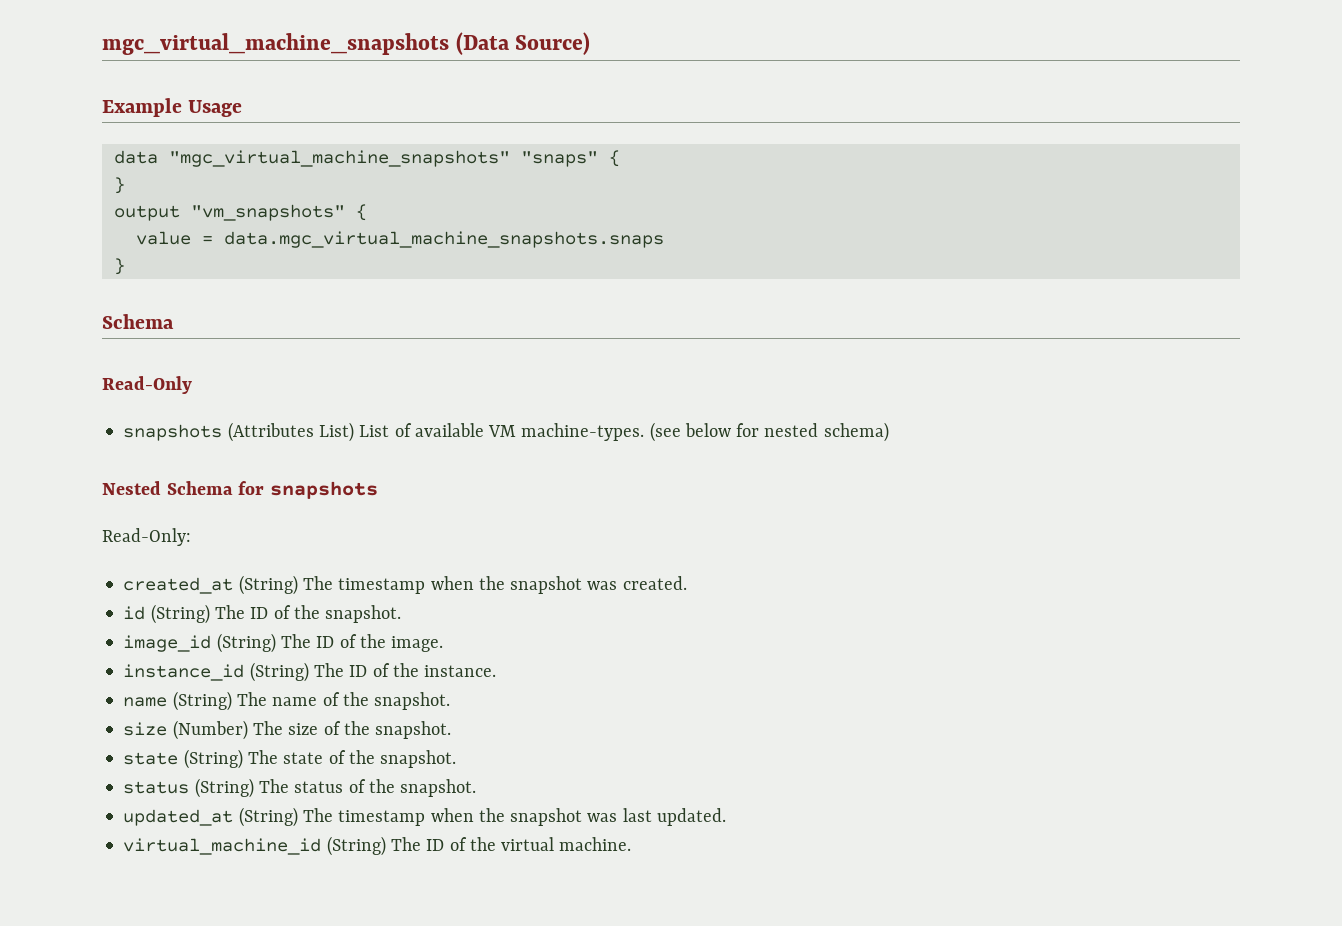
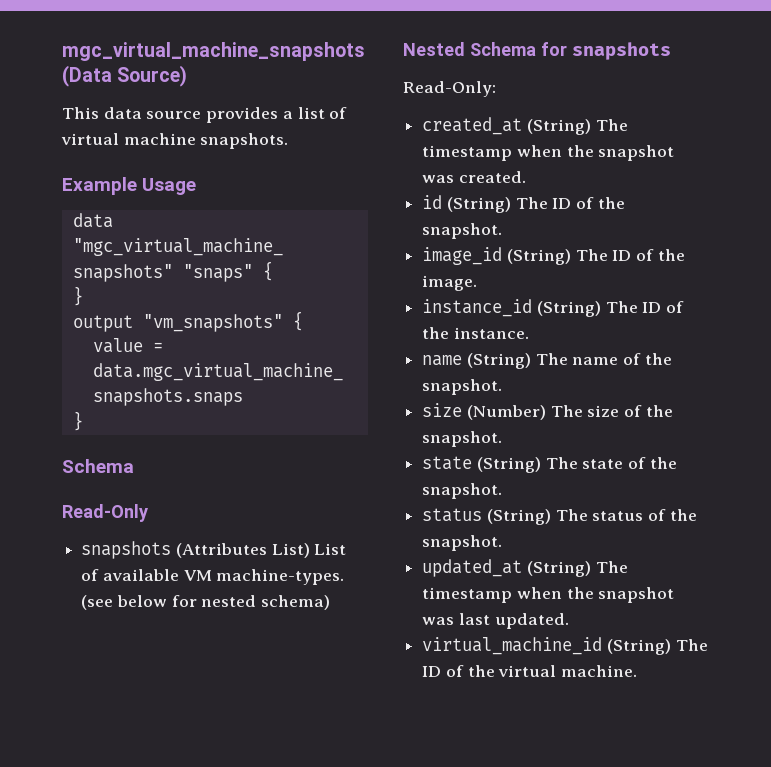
(591, 43) none -> [62,107,348,123] [61,133,289,149] // This data source provides a list of virtual machine snapshots.

